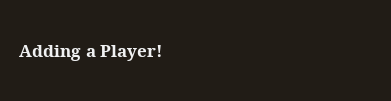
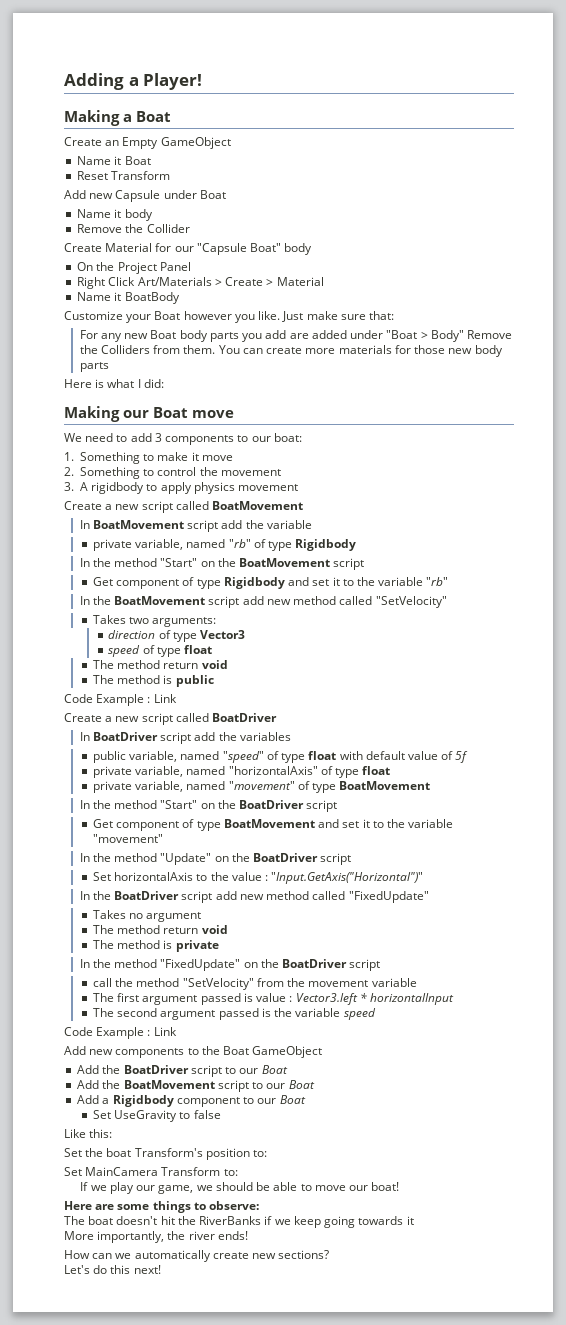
(164, 53) none -> [64,110,172,126] [64,137,231,149] [77,156,151,165] [77,171,171,180] [64,190,226,202] [77,209,153,221] [77,224,190,233] [64,243,313,255] [77,262,191,274] [77,277,324,289] [77,292,180,304] [64,311,395,323] [79,330,512,342] [79,345,503,357] [79,362,109,372] [64,379,164,388] [64,406,235,422] [64,433,302,445] [64,452,233,464] [64,467,281,479] [64,482,299,494] [64,501,304,513] [79,520,312,532] [92,539,357,551] [79,558,365,570] [92,577,449,589] [79,596,447,608] [92,615,217,627] [108,630,246,642] [108,645,213,657] [92,660,228,669] [92,675,214,687] [64,694,177,706] [64,713,278,725] [79,732,291,744] [92,751,469,763] [92,766,391,778] [92,781,431,793] [79,800,338,812] [92,819,454,831] [92,834,163,843] [79,853,352,865] [92,872,424,884] [79,891,429,903] [92,910,202,922] [92,925,228,934] [92,940,219,952] [79,959,381,971] [92,978,417,990] [92,993,454,1005] [92,1008,376,1020] [64,1027,177,1039] [64,1046,323,1058] [77,1065,288,1077] [77,1080,315,1092] [77,1095,306,1107] [92,1110,221,1122] [64,1129,113,1138] [64,1148,268,1160] [64,1167,238,1176] [80,1182,400,1194] [64,1201,260,1213] [64,1216,414,1228] [64,1231,248,1243] [64,1250,330,1262] [64,1265,161,1274] // Making a Boat // Create an Empty GameObject // Name it Boat // Reset Transform // Add new Capsule under Boat // Name it body // Remove the Collider // Create Material for our "Capsule Boat" body // On the Project Panel // Right Click Art/Materials > Create > Material // Name it BoatBody // Customize your Boat however you like. Just make sure that: // For any new Boat body parts you add are added under "Boat > Body" Remove the Colliders from them. You can create more materials for those new body parts // Here is what I did: // Making our Boat move // We need to add 3 components to our boat: // 1. Something to make it move // 2. Something to control the movement // 3. A rigidbody to apply physics movement // Create a new script called BoatMovement // In BoatMovement script add the variable // private variable, named "rb" of type Rigidbody // In the method "Start" on the BoatMovement script // Get component of type Rigidbody and set it to the variable "rb" // In the BoatMovement script add new method called "SetVelocity" // Takes two arguments: // direction of type Vector3 // speed of type float // The method return void // The method is public // Code Example : Link // Create a new script called BoatDriver // In BoatDriver script add the variables // public variable, named "speed" of type float with default value of 5f // private variable, named "horizontalAxis" of type float // private variable, named "movement" of type BoatMovement // In the method "Start" on the BoatDriver script // Get component of type BoatMovement and set it to the variable "movement" // In the method "Update" on the BoatDriver script // Set horizontalAxis to the value : "Input.GetAxis("Horizontal")" // In the BoatDriver script add new method called "FixedUpdate" // Takes no argument // The method return void // The method is private // In the method "FixedUpdate" on the BoatDriver script // call the method "SetVelocity" from the movement variable // The first argument passed is value : Vector3.left * horizontalInput // The second argument passed is the variable speed // Code Example : Link // Add new components to the Boat GameObject // Add the BoatDriver script to our Boat // Add the BoatMovement script to our Boat // Add a Rigidbody component to our Boat // Set UseGravity to false // Like this: // Set the boat Transform's position to: // Set MainCamera Transform to: // If we play our game, we should be able to move our boat! // Here are some things to observe: // The boat doesn't hit the RiverBanks if we keep going towards it // More importantly, the river ends! // How can we automatically create new sections? // Let's do this next!

